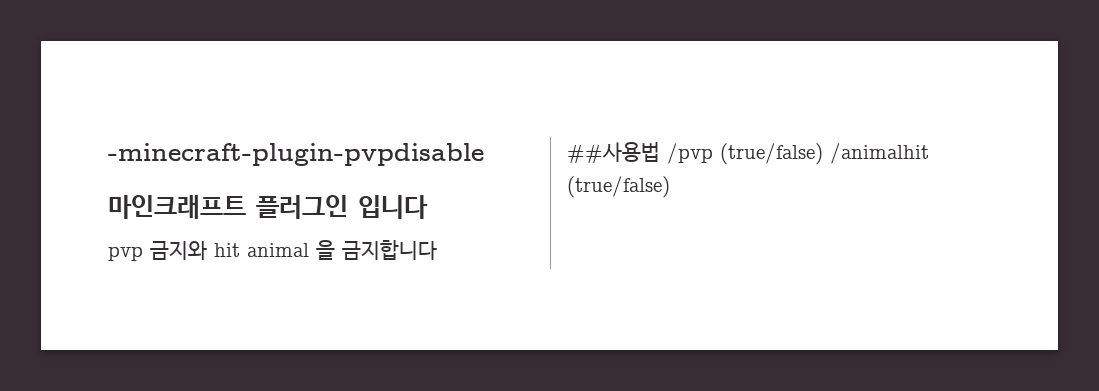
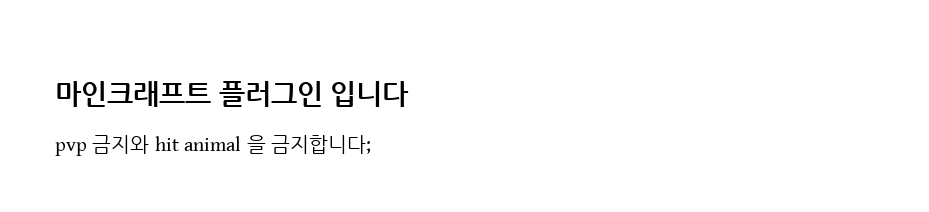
[108,143,484,166] -minecraft-plugin-pvpdisable // -> (55, 94) none
[342,239,437,260] [567,141,929,165] [567,176,670,198] 금지합니다 ##사용법 /pvp (true/false) /animalhit (true/false) -> [271,135,371,154] 금지합니다;

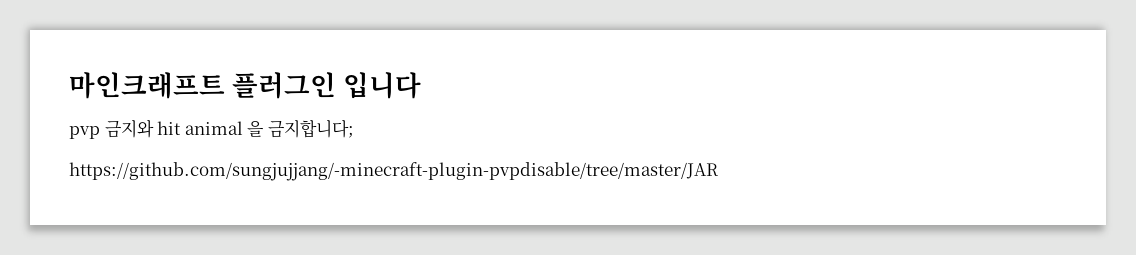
(371, 144) none -> [69,162,718,181] // https://github.com/sungjujjang/-minecraft-plugin-pvpdisable/tree/master/JAR

